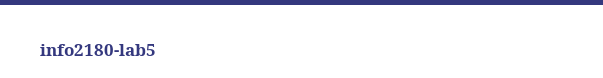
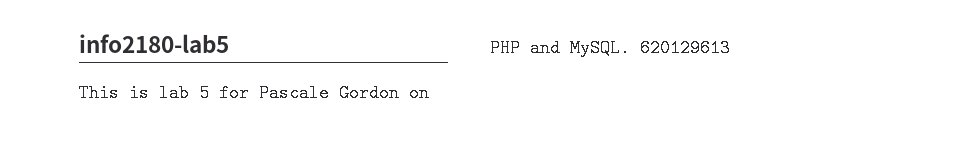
(156, 50) none -> [79,84,429,102] [490,39,730,57] // This is lab 5 for Pascale Gordon on PHP and MySQL. 620129613

